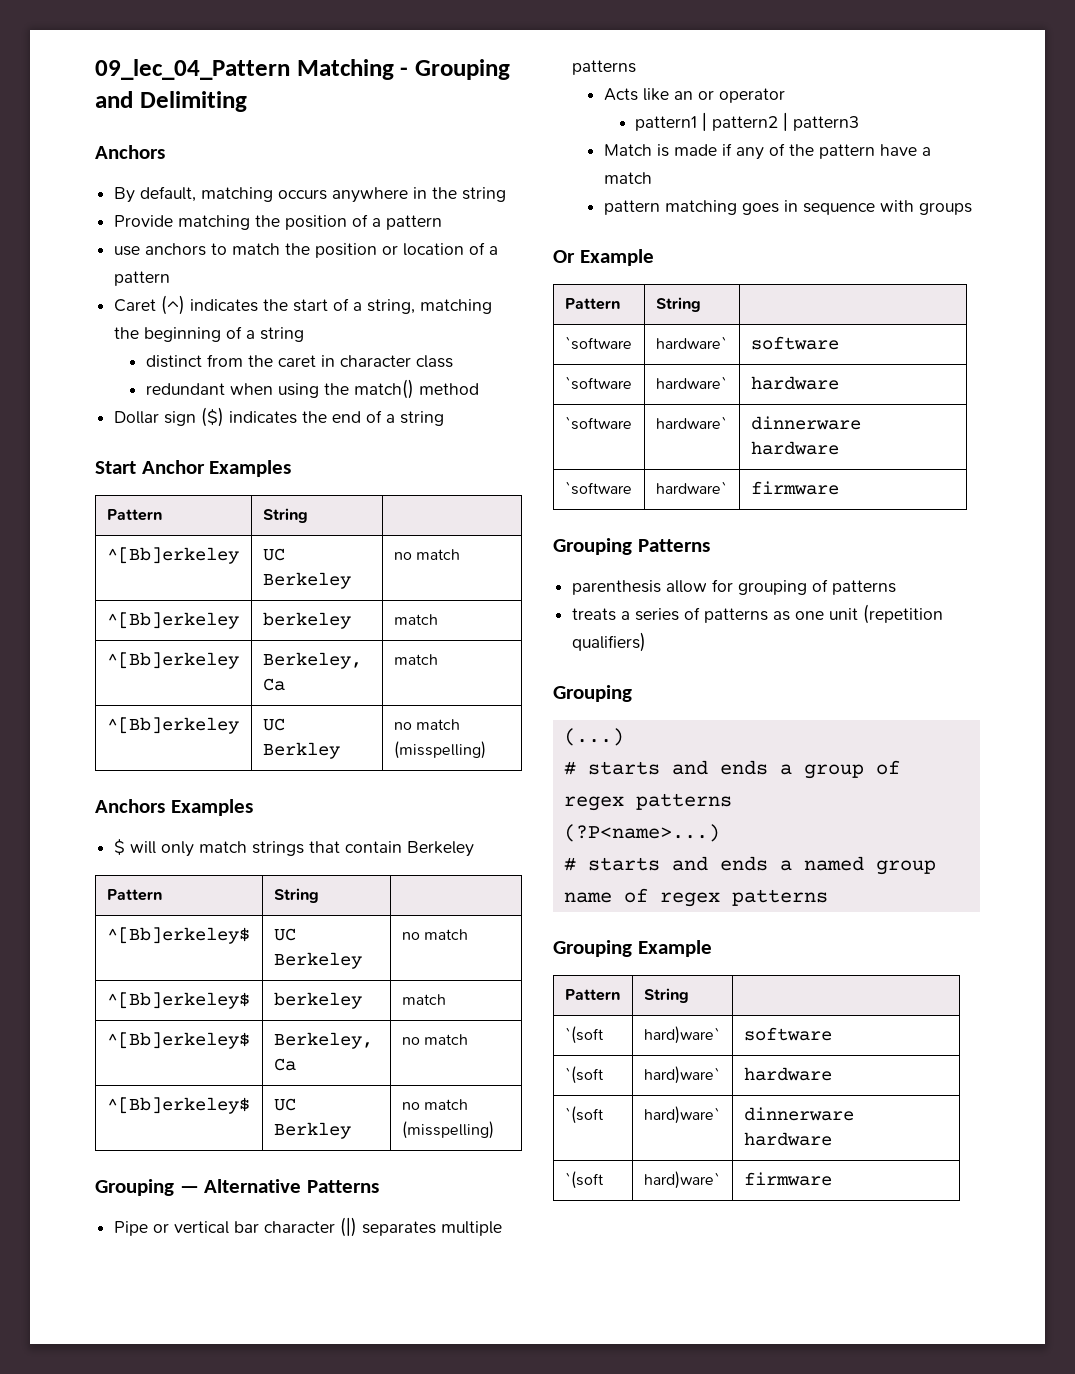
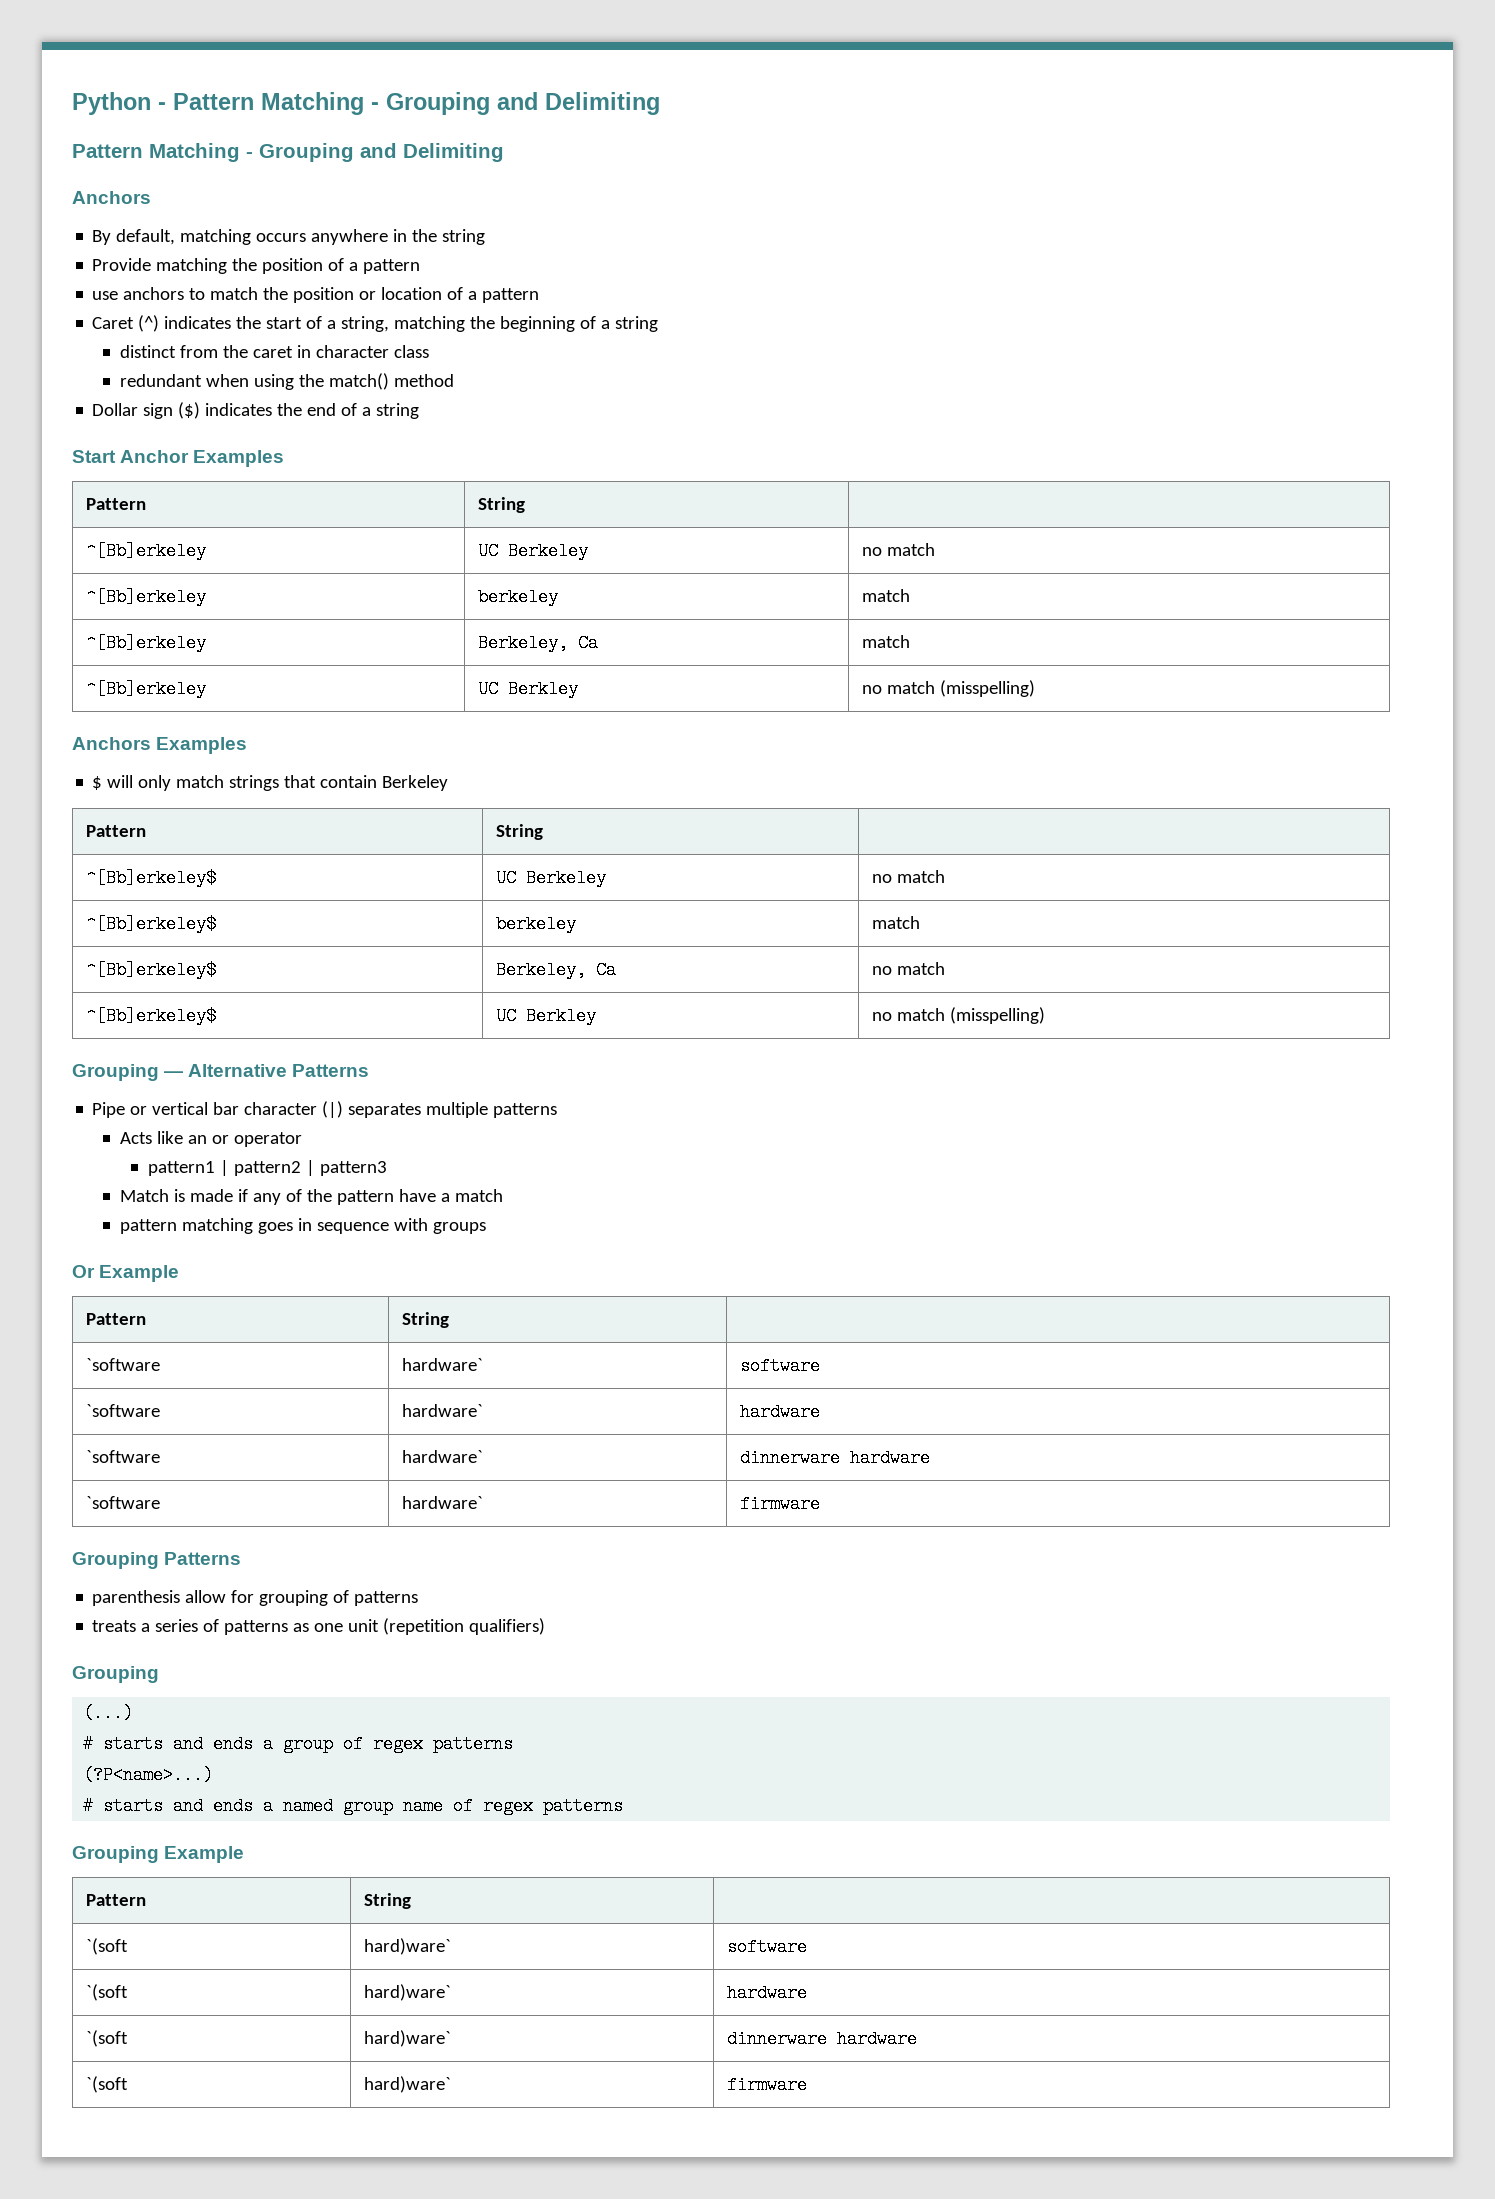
[95,59,290,80] 09_lec_04_Pattern -> [72,92,660,115] [72,144,143,158] Python - Pattern Matching - Grouping and Delimiting // Pattern

